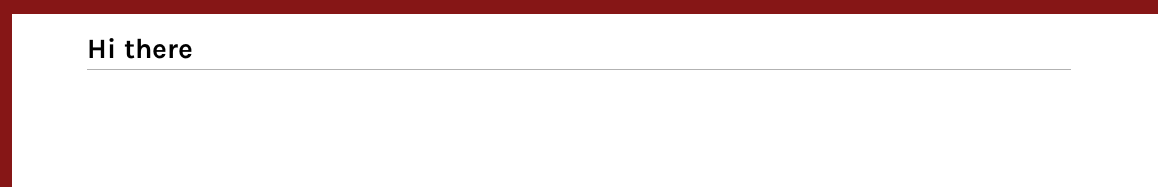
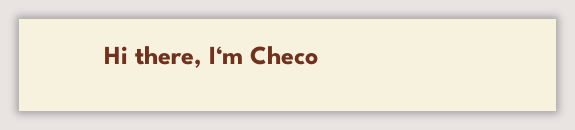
[123,38,193,59] there -> [135,46,319,68] there, I‘m Checo

